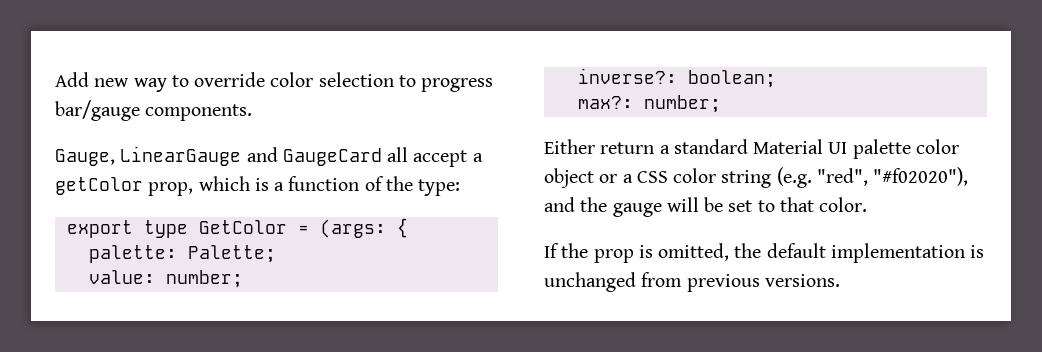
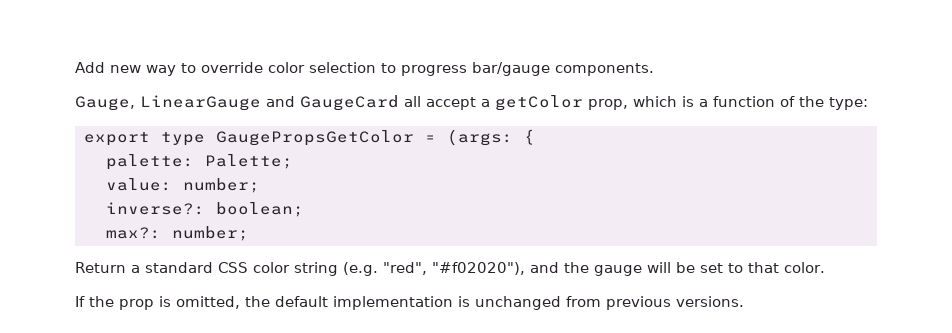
[198,220,287,234] GetColor -> [215,130,414,146] GaugePropsGetColor
[544,139,959,159] [544,168,633,188] Either return a standard Material UI palette color object or a -> [75,262,213,273] Return a standard

